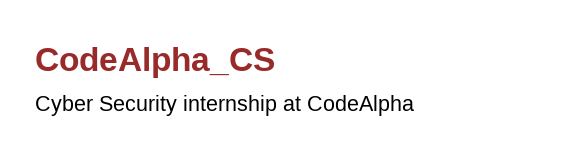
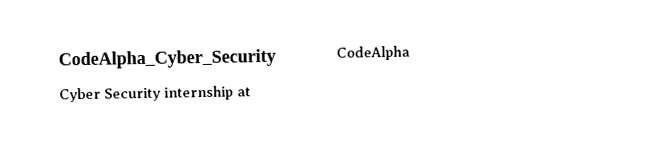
[35,47,275,78] CodeAlpha_CS -> [58,48,276,70] CodeAlpha_Cyber_Security

